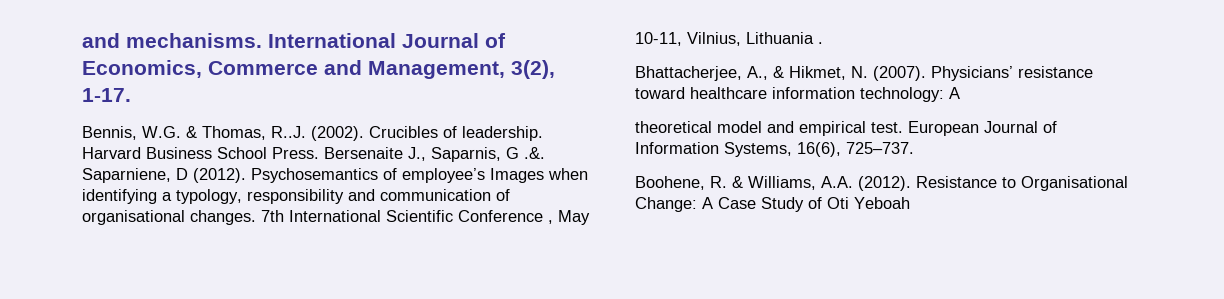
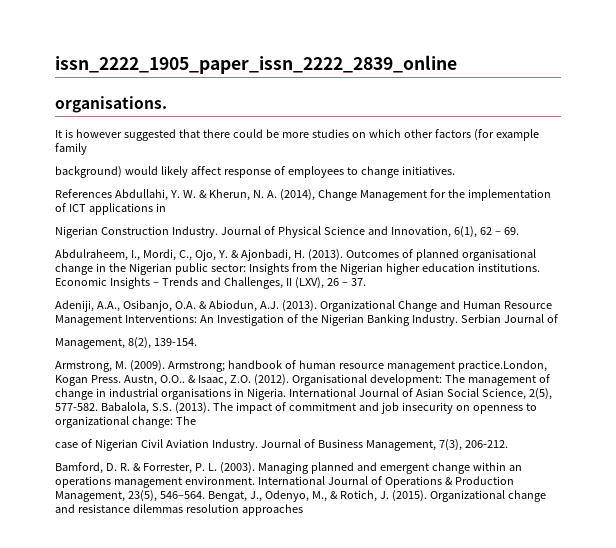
[82,33,506,48] [82,60,555,79] [82,88,131,102] [82,126,543,141] [82,147,545,162] [82,168,588,183] [82,189,510,204] [82,210,590,225] [635,32,823,46] [635,66,1093,81] [635,87,960,102] [635,121,1057,136] [635,142,914,157] [635,176,1128,191] [635,197,910,212] and mechanisms. International Journal of Economics, Commerce and Management, 3(2), 1-17. // Bennis, W.G. & Thomas, R..J. (2002). Crucibles of leadership. Harvard Business School Press. Bersenaite J., Saparnis, G .&. Saparniene, D (2012). Psychosemantics of employee’s Images when identifying a typology, responsibility and communication of organisational changes. 7th International Scientific Conference , May 10-11, Vilnius, Lithuania . // Bhattacherjee, A., & Hikmet, N. (2007). Physicians’ resistance toward healthcare information technology: A // theoretical model and empirical test. European Journal of Information Systems, 16(6), 725–737. // Boohene, R. & Williams, A.A. (2012). Resistance to Organisational Change: A Case Study of Oti Yeboah -> [55,55,457,74] [55,96,167,113] [55,129,539,141] [55,143,87,155] [55,166,455,178] [55,189,551,201] [55,203,166,215] [55,226,519,238] [55,249,536,261] [55,263,540,275] [55,277,366,289] [55,300,552,312] [55,314,558,326] [55,337,197,349] [55,360,547,372] [55,374,550,386] [55,388,552,400] [55,402,537,414] [55,416,196,428] [55,439,508,451] [55,462,522,474] [55,476,514,488] [55,490,546,502] [55,504,303,516] issn_2222_1905_paper_issn_2222_2839_online // organisations. // It is however suggested that there could be more studies on which other factors (for example family // background) would likely affect response of employees to change initiatives. // References Abdullahi, Y. W. & Kherun, N. A. (2014), Change Management for the implementation of ICT applications in // Nigerian Construction Industry. Journal of Physical Science and Innovation, 6(1), 62 – 69. // Abdulraheem, I., Mordi, C., Ojo, Y. & Ajonbadi, H. (2013). Outcomes of planned organisational change in the Nigerian public sector: Insights from the Nigerian higher education institutions. Economic Insights – Trends and Challenges, II (LXV), 26 – 37. // Adeniji, A.A., Osibanjo, O.A. & Abiodun, A.J. (2013). Organizational Change and Human Resource Management Interventions: An Investigation of the Nigerian Banking Industry. Serbian Journal of // Management, 8(2), 139-154. // Armstrong, M. (2009). Armstrong; handbook of human resource management practice.London, Kogan Press. Austn, O.O.. & Isaac, Z.O. (2012). Organisational development: The management of change in industrial organisations in Nigeria. International Journal of Asian Social Science, 2(5), 577-582. Babalola, S.S. (2013). The impact of commitment and job insecurity on openness to organizational change: The // case of Nigerian Civil Aviation Industry. Journal of Business Management, 7(3), 206-212. // Bamford, D. R. & Forrester, P. L. (2003). Managing planned and emergent change within an operations management environment. International Journal of Operations & Production Management, 23(5), 546–564. Bengat, J., Odenyo, M., & Rotich, J. (2015). Organizational change and resistance dilemmas resolution approaches

